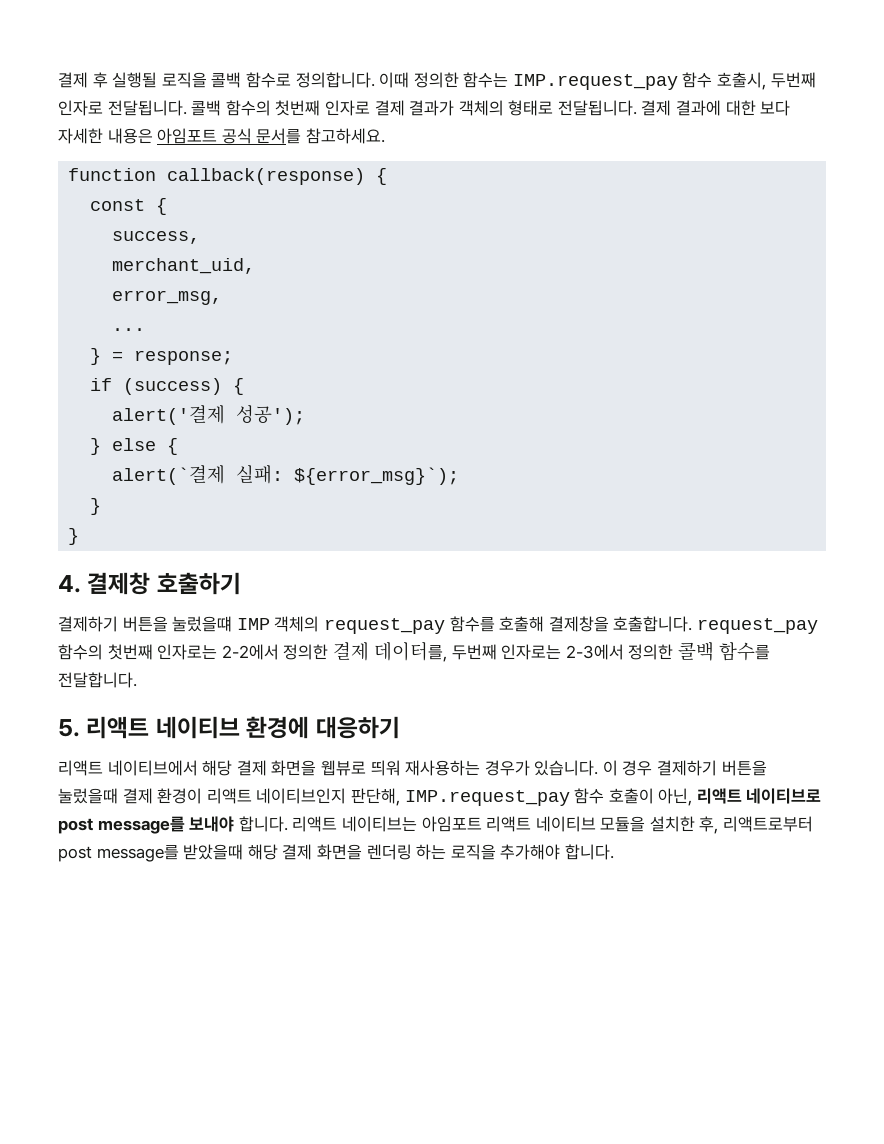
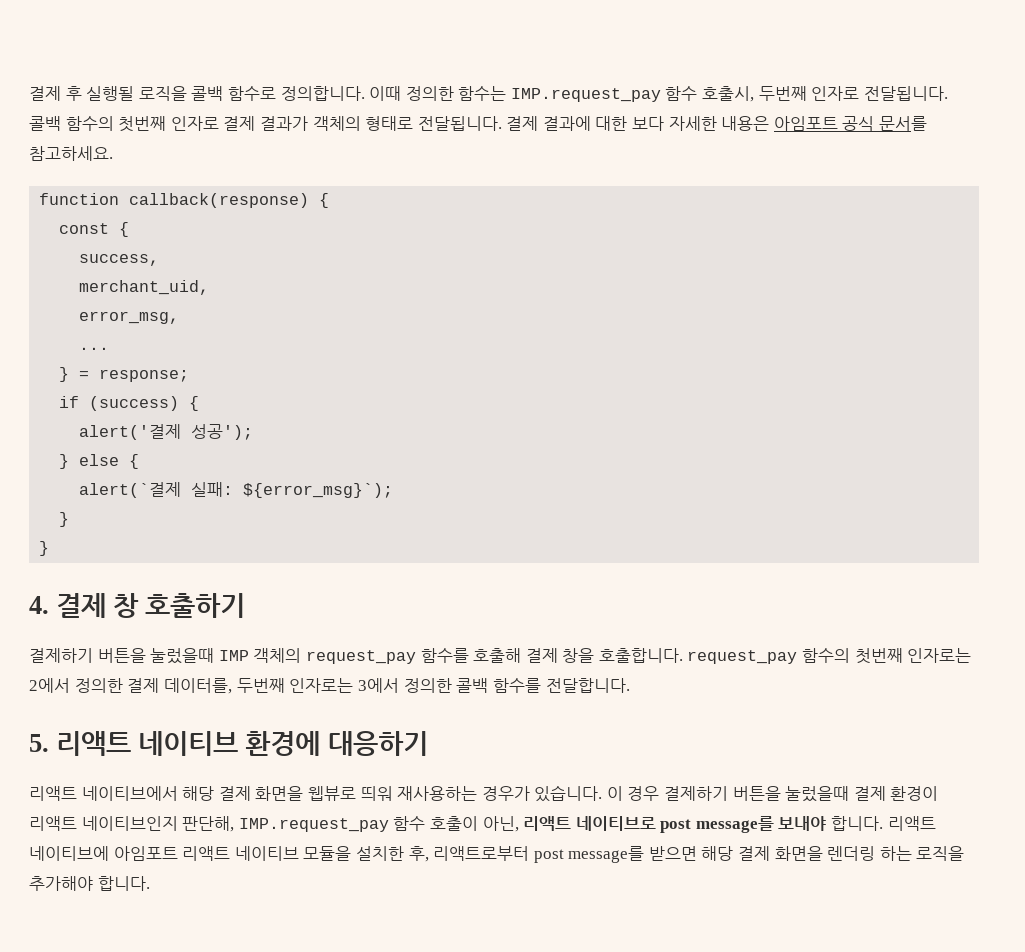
[87,572,151,595] 결제창 -> [56,593,140,618] 결제 창
[172,616,233,632] 눌렀을떄 -> [150,648,215,664] 눌렀을때
[548,616,609,632] 결제창을 -> [525,648,595,663] 결제 창을
[221,644,279,660] 2-2에서 -> [29,678,70,693] 2에서
[565,644,624,660] 2-3에서 -> [357,678,399,693] 3에서
[341,816,417,832] 네이티브는 -> [29,846,109,861] 네이티브에
[183,844,244,860] 받았을때 -> [648,846,697,861] 받으면

